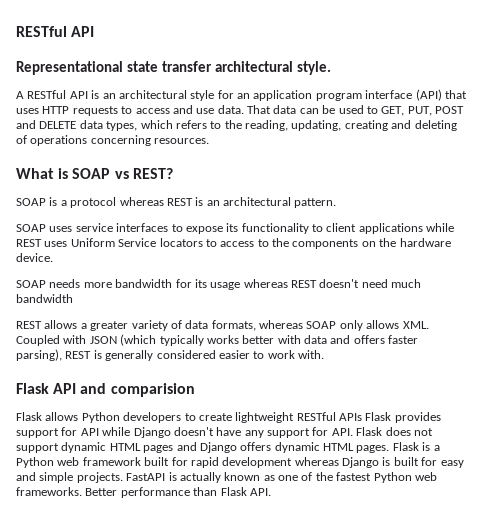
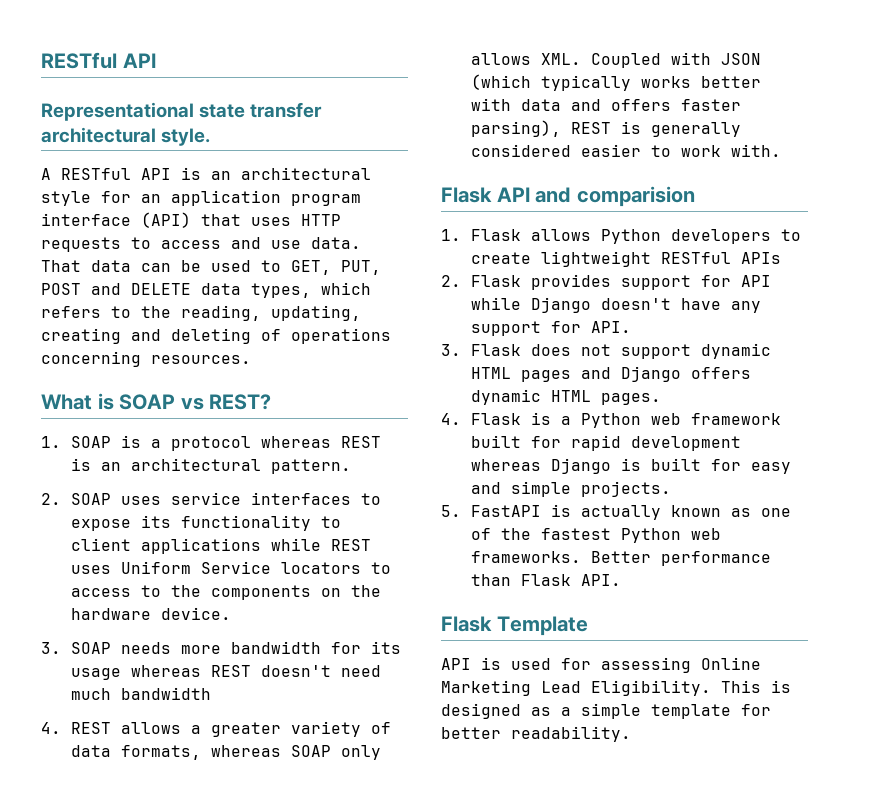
(173, 173) none -> [41,436,61,448] 1.
(337, 203) none -> [41,493,61,505] 2.
(53, 257) none -> [41,642,61,654] 3.
(73, 298) none -> [41,722,61,734] 4.
(195, 390) none -> [441,229,461,241] 1.
(362, 417) none -> [441,275,461,287] // 2.
(353, 432) none -> [441,344,461,356] // 3.
(390, 449) none -> [441,413,461,425] // 4.
(123, 477) none -> [441,505,461,517] // 5.
(271, 492) none -> [441,616,588,636] [441,657,761,673] [441,680,791,696] [441,703,771,719] [441,726,631,742] // Flask Template // API is used for assessing Online Marketing Lead Eligibility. This is designed as a simple template for better readability.

